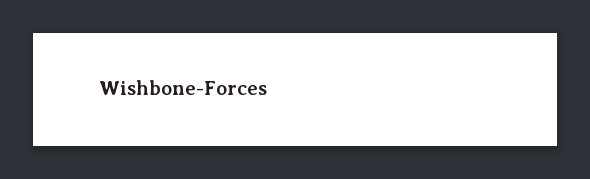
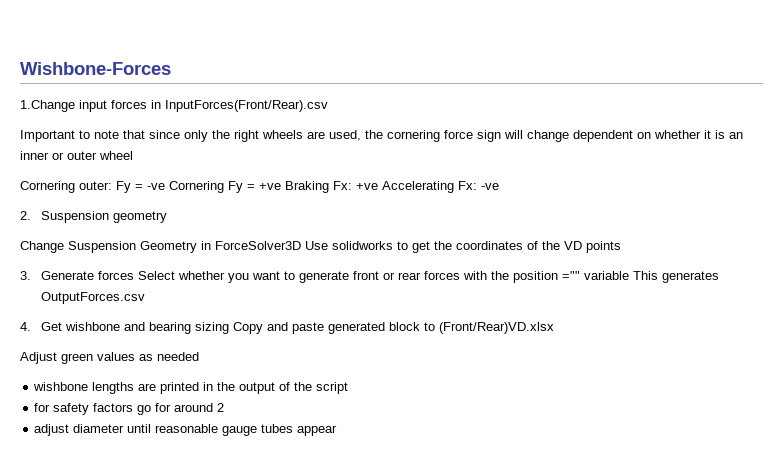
(267, 87) none -> [20,100,328,112] [20,130,743,142] [20,151,133,160] [20,181,499,193] [20,211,167,223] [20,241,621,253] [20,271,719,283] [40,292,145,304] [20,322,554,334] [20,352,199,364] [33,382,349,394] [34,403,225,415] [34,424,338,436] // 1.Change input forces in InputForces(Front/Rear).csv // Important to note that since only the right wheels are used, the cornering force sign will change dependent on whether it is an inner or outer wheel // Cornering outer: Fy = -ve Cornering Fy = +ve Braking Fx: +ve Accelerating Fx: -ve // 2. Suspension geometry // Change Suspension Geometry in ForceSolver3D Use solidworks to get the coordinates of the VD points // 3. Generate forces Select whether you want to generate front or rear forces with the position ="" variable This generates OutputForces.csv // 4. Get wishbone and bearing sizing Copy and paste generated block to (Front/Rear)VD.xlsx // Adjust green values as needed // wishbone lengths are printed in the output of the script // for safety factors go for around 2 // adjust diameter until reasonable gauge tubes appear

